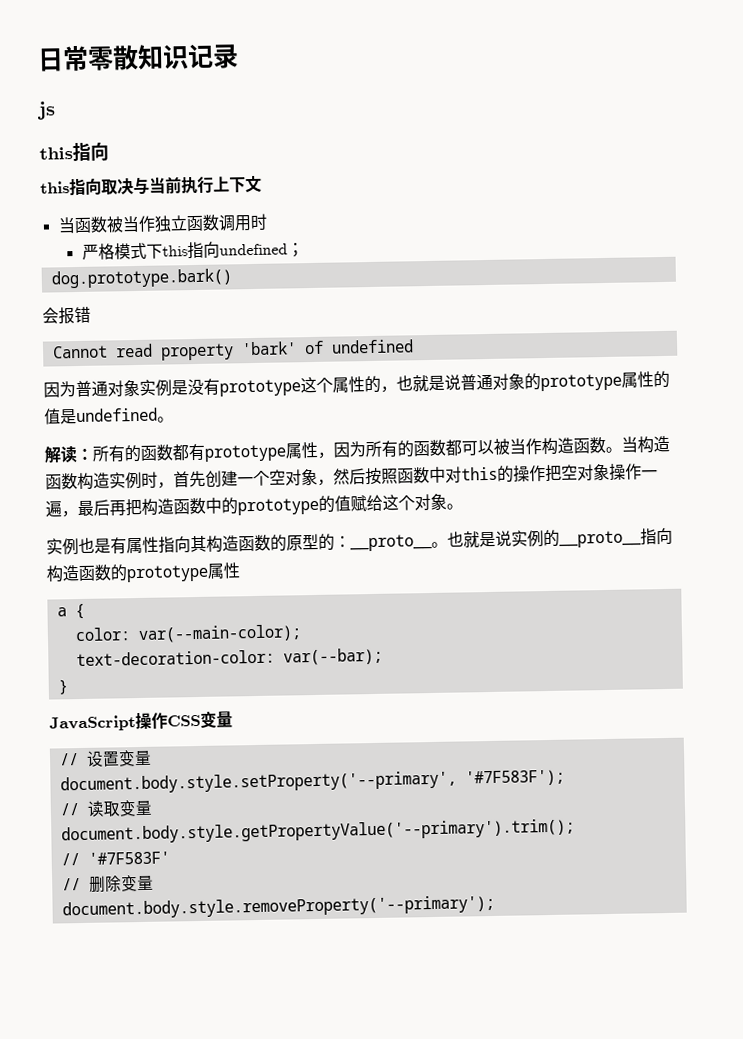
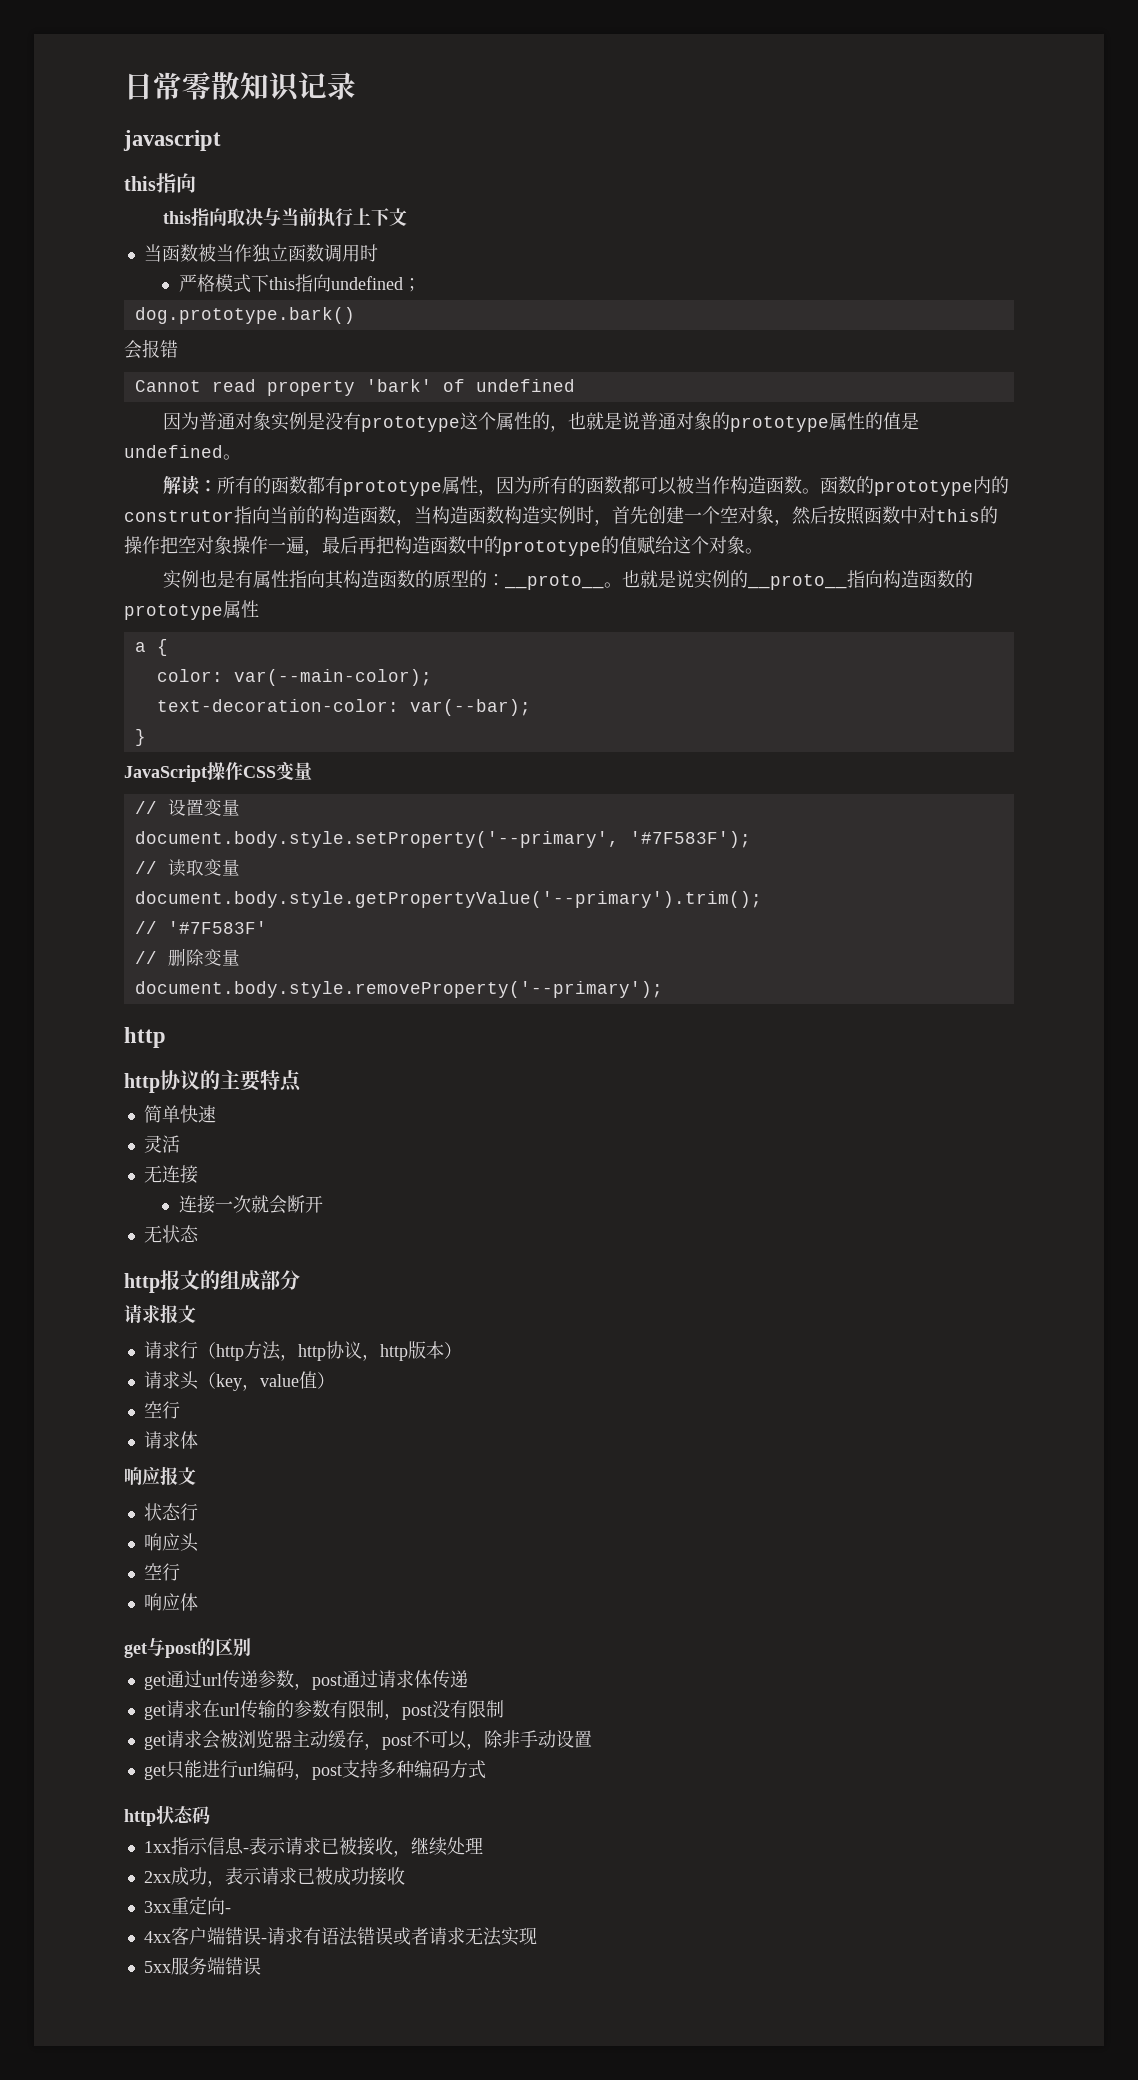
[36,101,56,120] js -> [123,130,221,151] javascript
(622, 449) none -> [819,476,1009,496] [124,506,414,526] 函数的prototype内的construtor指向当前的构造函数，
(495, 907) none -> [124,1027,166,1048] [124,1070,302,1093] [143,1105,216,1123] [143,1135,180,1153] [143,1165,198,1184] [178,1195,323,1214] [143,1225,199,1243] [124,1270,300,1293] [124,1304,196,1324] [143,1341,462,1361] [143,1371,335,1391] [143,1401,180,1419] [143,1431,198,1449] [124,1466,196,1486] [143,1503,198,1521] [143,1533,199,1552] [143,1563,180,1581] [143,1593,198,1611] [124,1638,251,1658] [143,1670,468,1690] [143,1700,504,1720] [143,1730,592,1750] [143,1760,486,1780] [124,1805,210,1826] [143,1837,483,1857] [143,1867,405,1887] [143,1896,231,1915] [143,1927,537,1946] [143,1957,261,1975] // http // http协议的主要特点 // 简单快速 // 灵活 // 无连接 // 连接一次就会断开 // 无状态 // http报文的组成部分 // 请求报文 // 请求行（http方法，http协议，http版本） // 请求头（key，value值） // 空行 // 请求体 // 响应报文 // 状态行 // 响应头 // 空行 // 响应体 // get与post的区别 // get通过url传递参数，post通过请求体传递 // get请求在url传输的参数有限制，post没有限制 // get请求会被浏览器主动缓存，post不可以，除非手动设置 // get只能进行url编码，post支持多种编码方式 // http状态码 // 1xx指示信息-表示请求已被接收，继续处理 // 2xx成功，表示请求已被成功接收 // 3xx重定向- // 4xx客户端错误-请求有语法错误或者请求无法实现 // 5xx服务端错误

